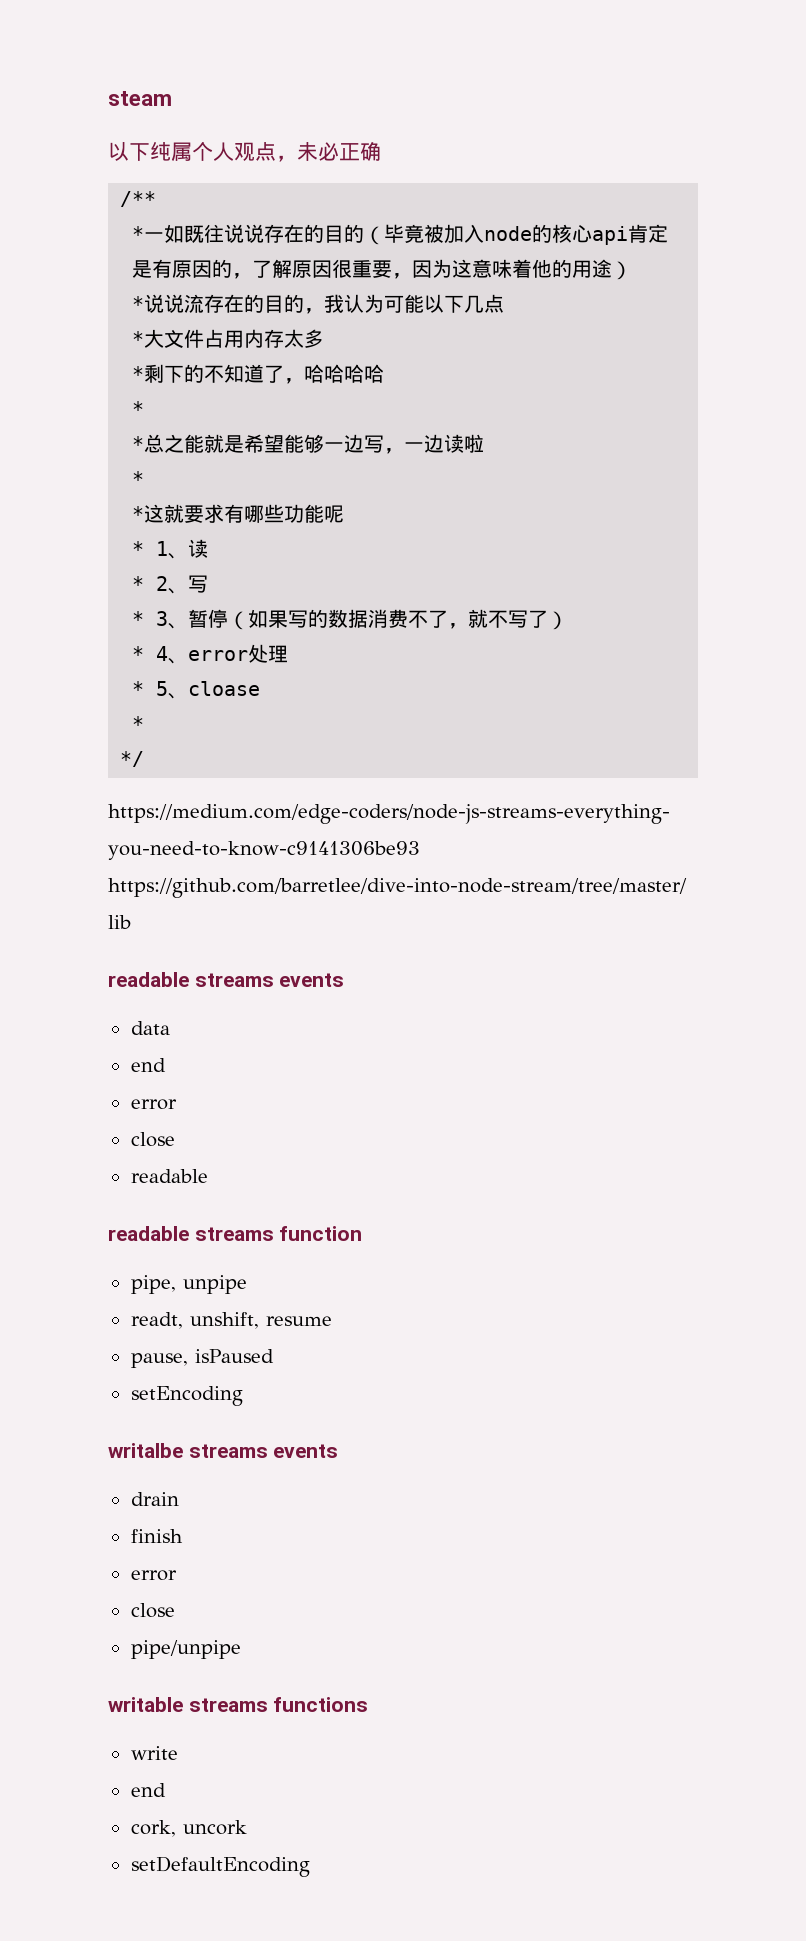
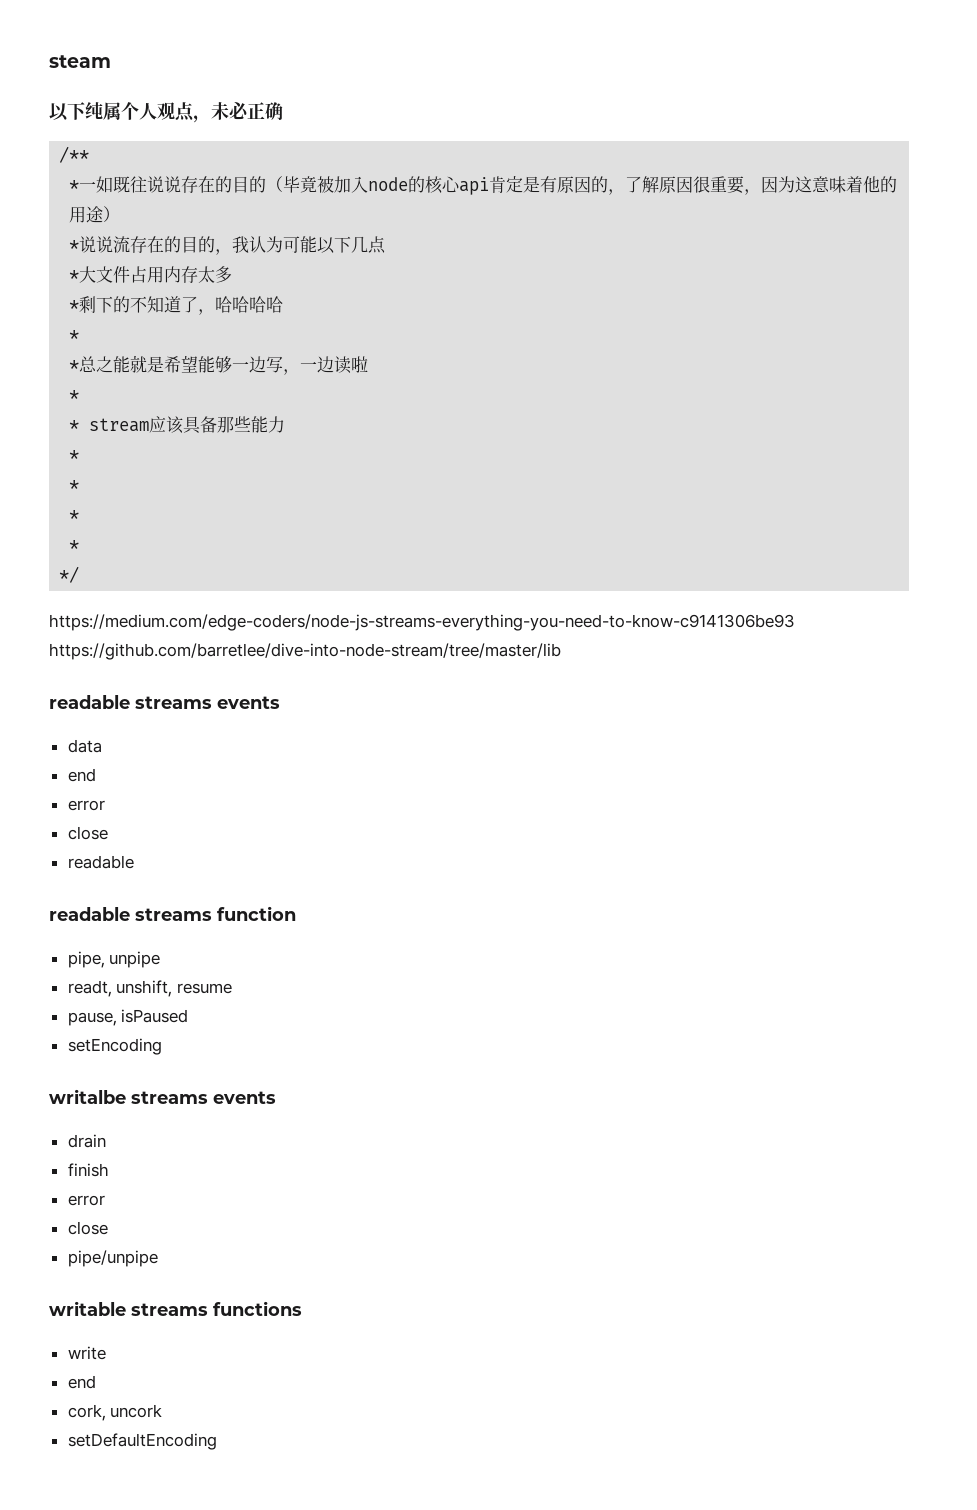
[144,504,345,523] [132,539,209,559] [132,575,209,594] [132,609,569,630] [132,644,289,664] [132,681,261,699] 这就要求有哪些功能呢 // * 1、读 // * 2、写 // * 3、暂停（如果写的数据消费不了，就不写了） // * 4、error处理 // * 5、cloase -> [89,416,286,434] [69,450,80,461] [69,480,80,491] [69,510,80,521] stream应该具备那些能力 // * // * // *

